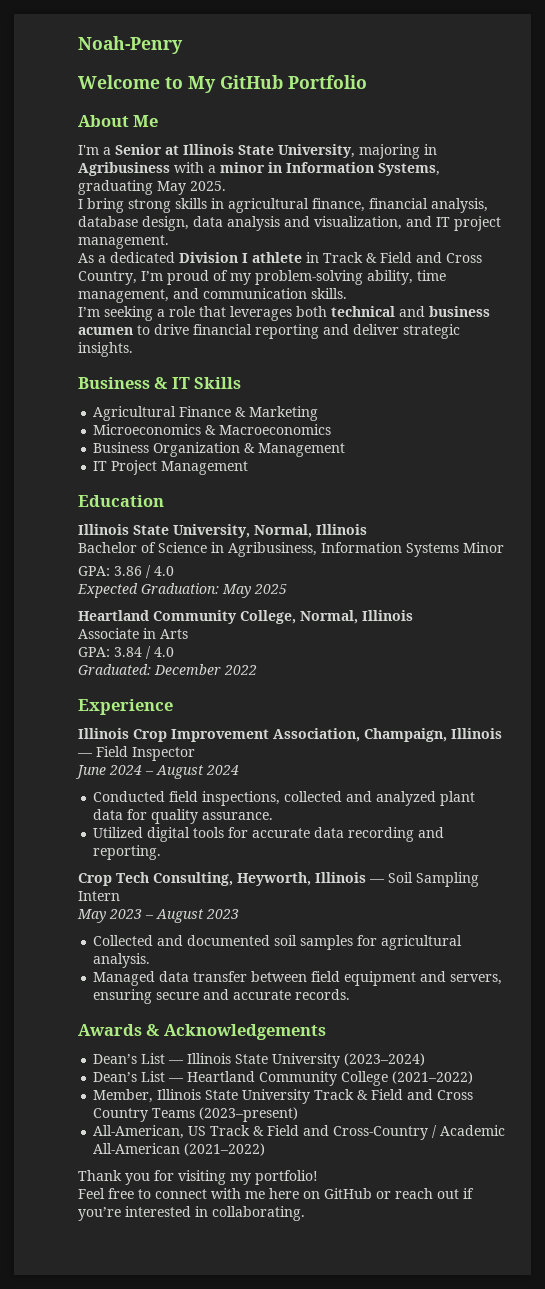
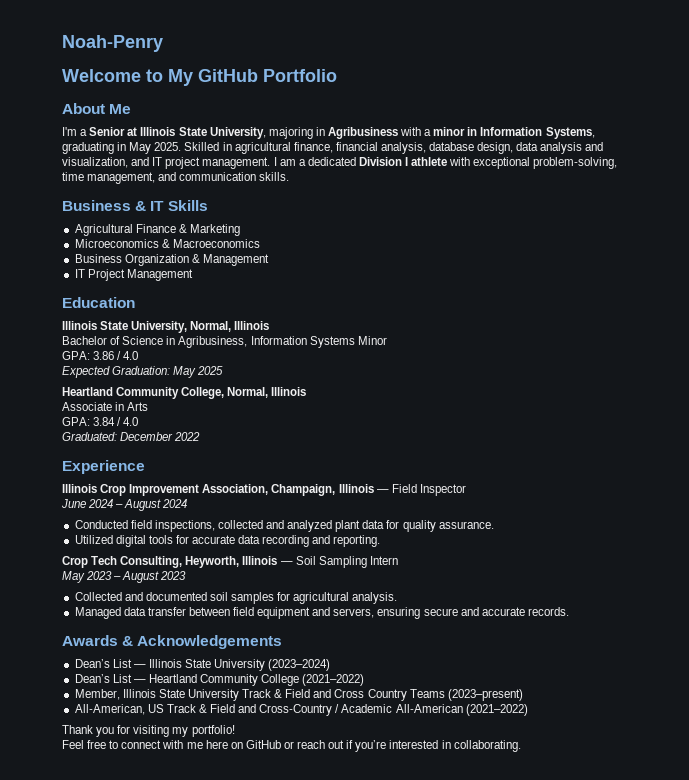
(153, 187) none -> [117,142,127,151] in
[78,198,207,213] // I bring strong skills -> [184,142,220,151] Skilled
[78,253,94,263] // As -> [273,157,296,166] I am
[306,252,482,263] [78,270,413,285] in Track & Field and Cross Country, I’m proud of my problem-solving ability, -> [449,157,618,169] with exceptional problem-solving,
[78,306,490,321] [78,324,460,339] [78,342,133,357] // I’m seeking a role that leverages both technical and business acumen to drive financial reporting and deliver strategic insights. -> (290, 176) none

